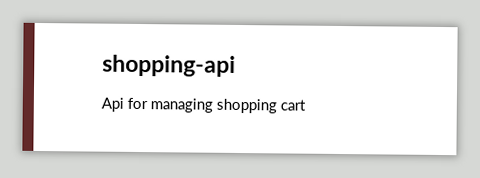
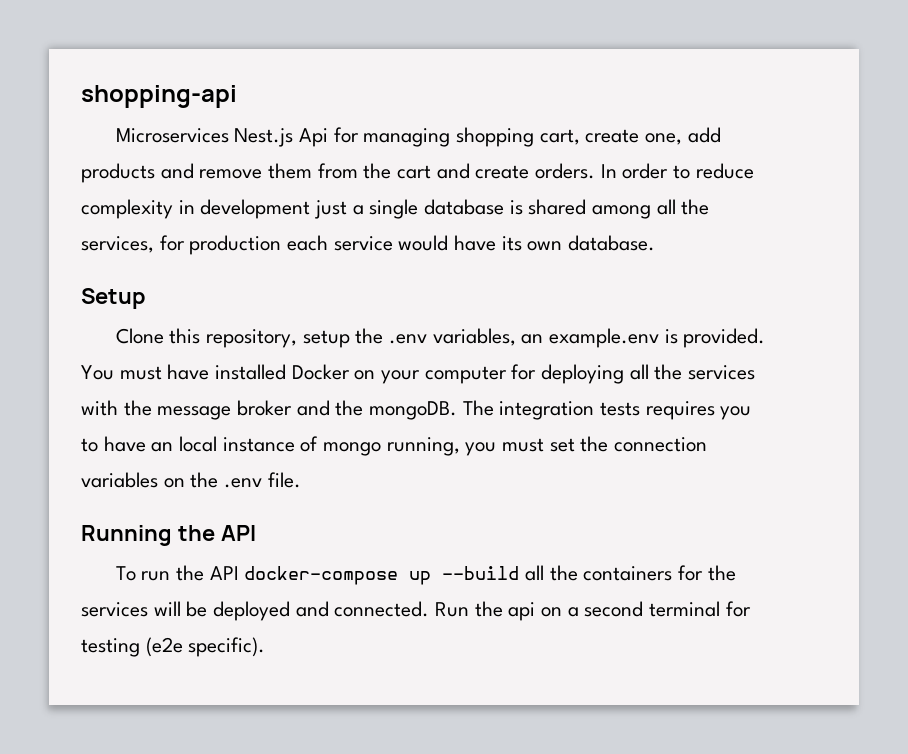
(236, 65) none -> [115,128,294,147] Microservices Nest.js
[280,99,306,111] cart -> [539,127,721,145] [81,163,754,183] [81,199,710,219] [81,235,656,255] [81,288,146,309] [115,328,766,348] [81,364,756,384] [81,400,752,420] [81,436,708,456] [81,472,301,488] [81,525,256,546] [115,565,736,585] [81,601,751,621] [81,637,266,657] cart, create one, add products and remove them from the cart and create orders. In order to reduce complexity in development just a single database is shared among all the services, for production each service would have its own database. // Setup // Clone this repository, setup the .env variables, an example.env is provided. You must have installed Docker on your computer for deploying all the services with the message broker and the mongoDB. The integration tests requires you to have an local instance of mongo running, you must set the connection variables on the .env file. // Running the API // To run the API docker-compose up --build all the containers for the services will be deployed and connected. Run the api on a second terminal for testing (e2e specific).

